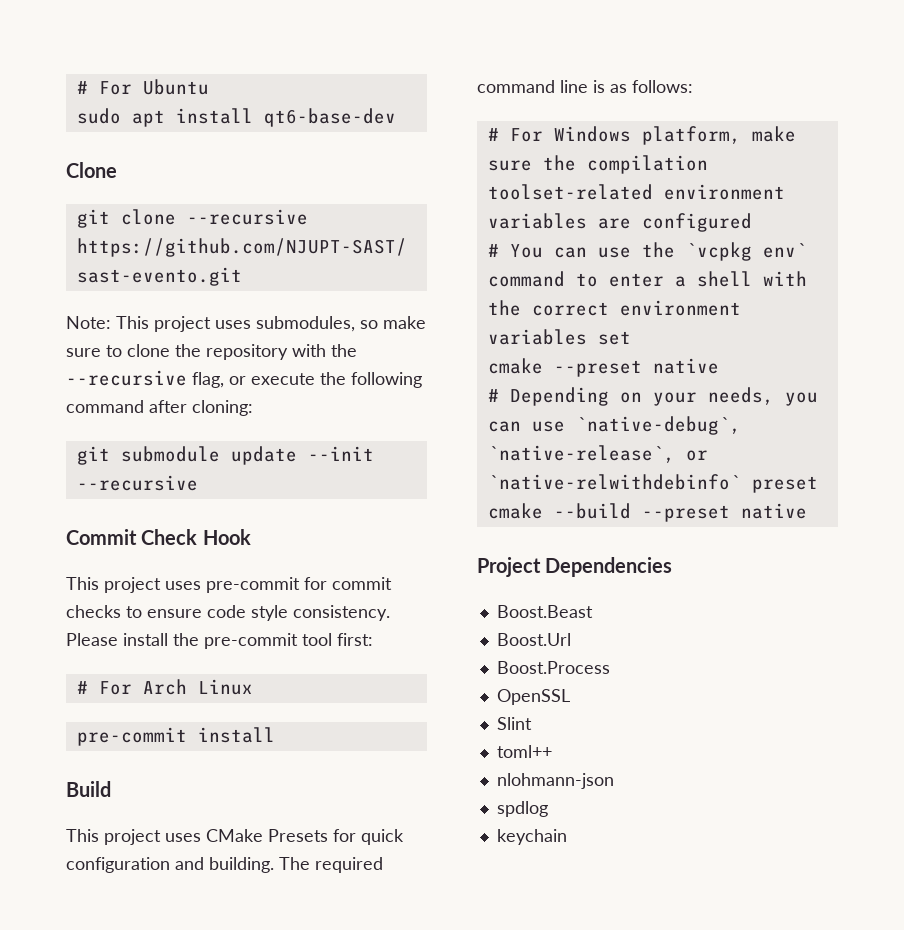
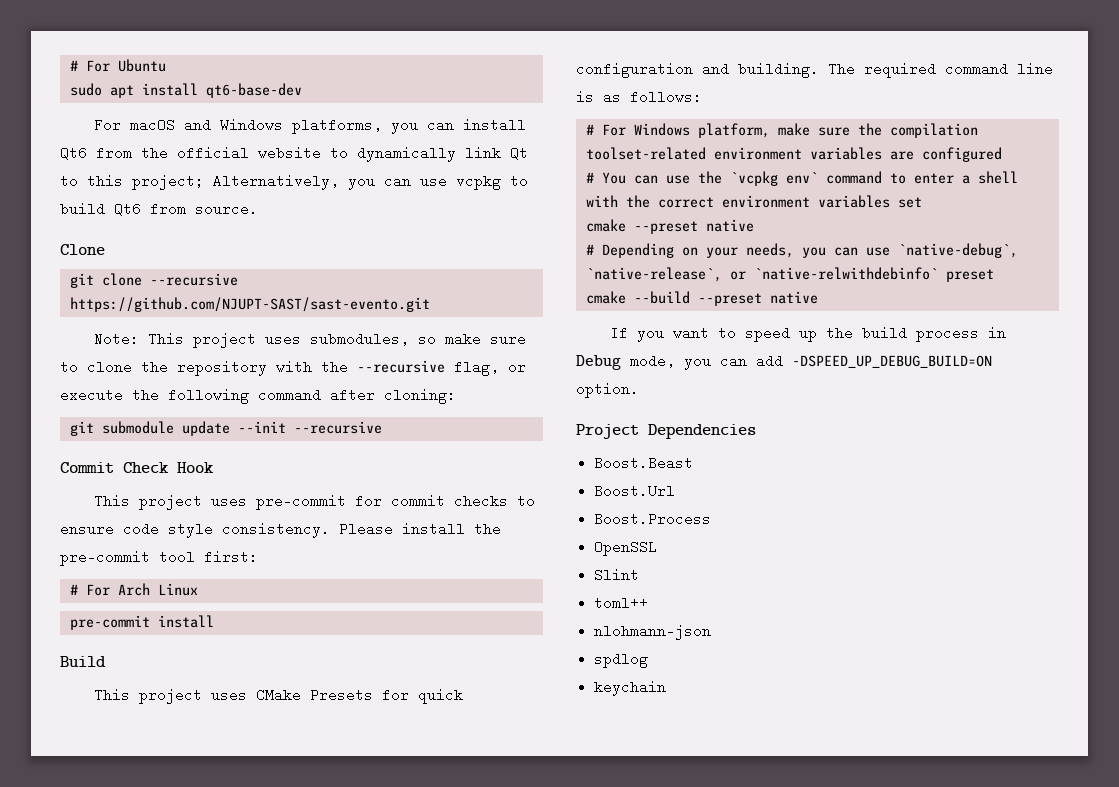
(396, 117) none -> [93,118,526,134] [60,146,528,162] [60,174,528,190] [60,202,258,216] // For macOS and Windows platforms, you can install Qt6 from the official website to dynamically link Qt to this project; Alternatively, you can use vcpkg to build Qt6 from source.
(807, 511) none -> [609,326,1006,342] [576,354,992,370] [576,382,639,398] // If you want to speed up the build process in Debug mode, you can add -DSPEED_UP_DEBUG_BUILD=ON option.

